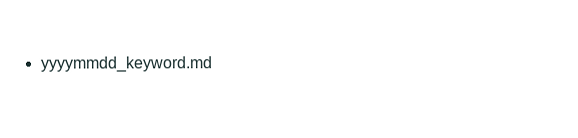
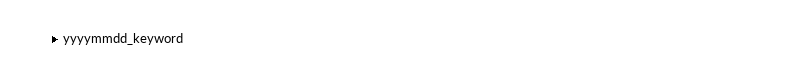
[39,56,213,73] yyyymmdd_keyword.md -> [62,33,183,45] yyyymmdd_keyword

